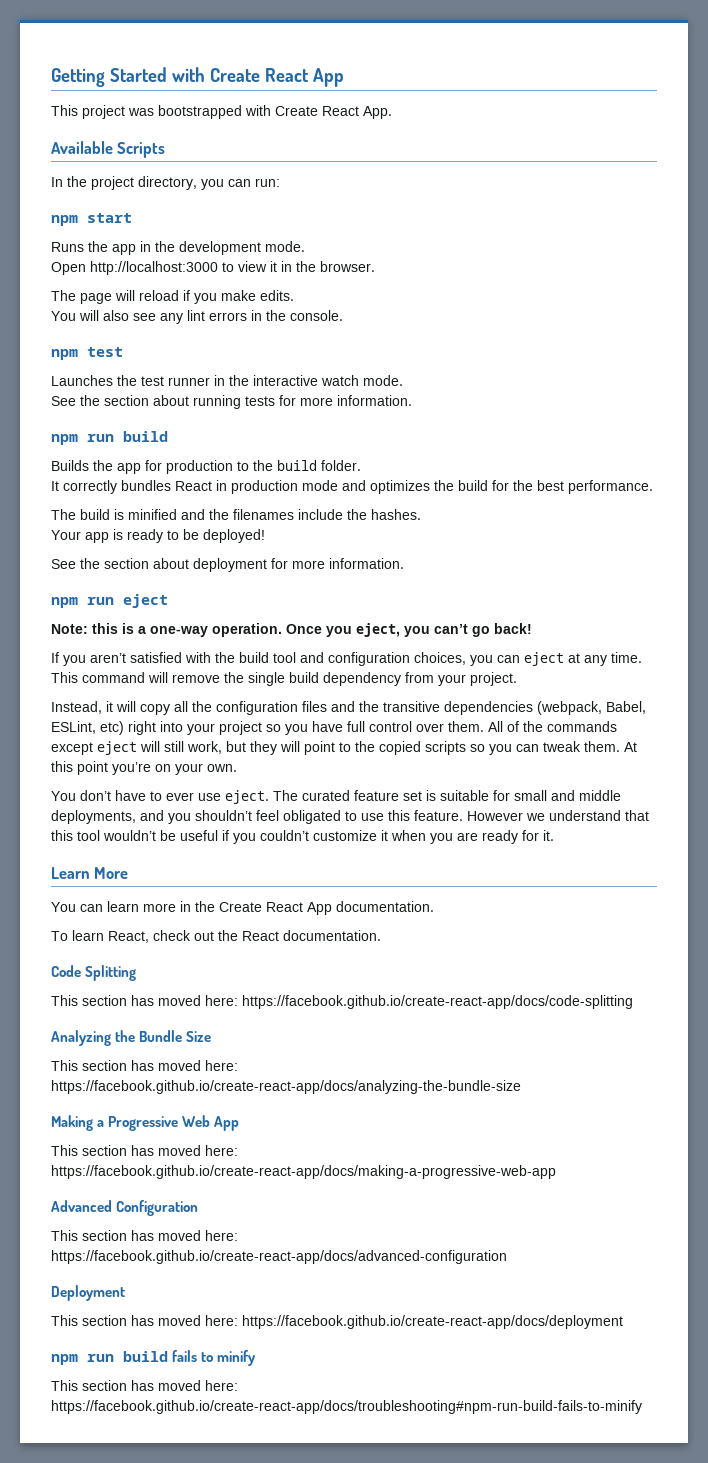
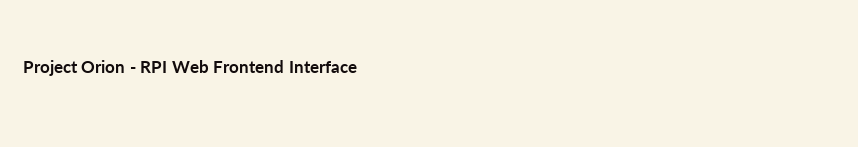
[51,67,344,87] [51,105,392,119] [51,141,166,158] [51,176,280,190] [51,213,132,226] [51,241,305,255] [51,261,375,275] [51,290,294,304] [51,310,343,324] [51,347,123,360] [51,375,403,386] [51,395,412,409] [51,431,168,445] [51,460,361,474] [51,480,653,494] [51,509,421,520] [51,529,265,543] [51,558,404,572] [51,594,168,608] [51,623,532,637] [51,652,642,666] [51,672,517,686] [51,701,646,715] [51,721,617,735] [51,741,637,755] [51,761,237,775] [51,790,621,804] [51,810,649,824] [51,830,554,844] [51,867,129,879] [51,901,434,915] [51,930,381,943] [51,965,137,981] [51,995,633,1009] [51,1030,212,1046] [51,1060,238,1071] [51,1080,521,1094] [51,1115,240,1131] [51,1145,238,1156] [51,1165,556,1179] [51,1200,199,1216] [51,1230,238,1241] [51,1250,507,1264] [51,1285,125,1301] [51,1315,623,1329] [51,1350,257,1366] [51,1380,238,1391] [51,1400,642,1414] Getting Started with Create React App // This project was bootstrapped with Create React App. // Available Scripts // In the project directory, you can run: // npm start // Runs the app in the development mode. // Open http://localhost:3000 to view it in the browser. // The page will reload if you make edits. // You will also see any lint errors in the console. // npm test // Launches the test runner in the interactive watch mode. // See the section about running tests for more information. // npm run build // Builds the app for production to the build folder. // It correctly bundles React in production mode and optimizes the build for the best performance. // The build is minified and the filenames include the hashes. // Your app is ready to be deployed! // See the section about deployment for more information. // npm run eject // Note: this is a one-way operation. Once you eject, you can’t go back! // If you aren’t satisfied with the build tool and configuration choices, you can eject at any time. This command will remove the single build dependency from your project. // Instead, it will copy all the configuration files and the transitive dependencies (webpack, Babel, ESLint, etc) right into your project so you have full control over them. All of the commands except eject will still work, but they will point to the copied scripts so you can tweak them. At this point you’re on your own. // You don’t have to ever use eject. The curated feature set is suitable for small and middle deployments, and you shouldn’t feel obligated to use this feature. However we understand that this tool wouldn’t be useful if you couldn’t customize it when you are ready for it. // Learn More // You can learn more in the Create React App documentation. // To learn React, check out the React documentation. // Code Splitting // This section has moved here: https://facebook.github.io/create-react-app/docs/code-splitting // Analyzing the Bundle Size // This section has moved here: https://facebook.github.io/create-react-app/docs/analyzing-the-bundle-size // Making a Progressive Web App // This section has moved here: https://facebook.github.io/create-react-app/docs/making-a-progressive-web-app // Advanced Configuration // This section has moved here: https://facebook.github.io/create-react-app/docs/advanced-configuration // Deployment // This section has moved here: https://facebook.github.io/create-react-app/docs/deployment // npm run build fails to minify // This section has moved here: https://facebook.github.io/create-react-app/docs/troubleshooting#npm-run-build-fails-to-minify -> [23,60,357,76] Project Orion - RPI Web Frontend Interface

